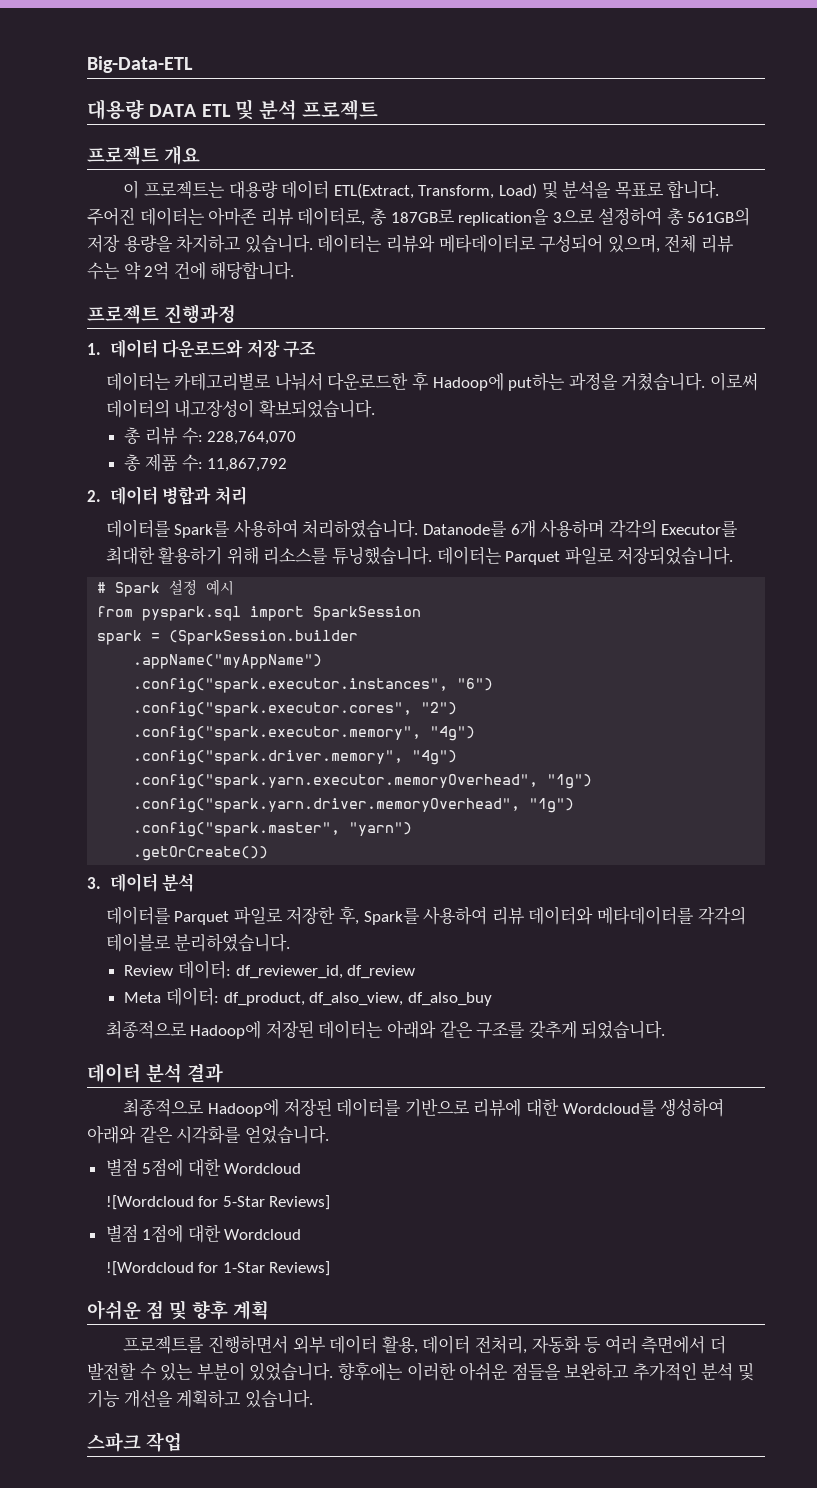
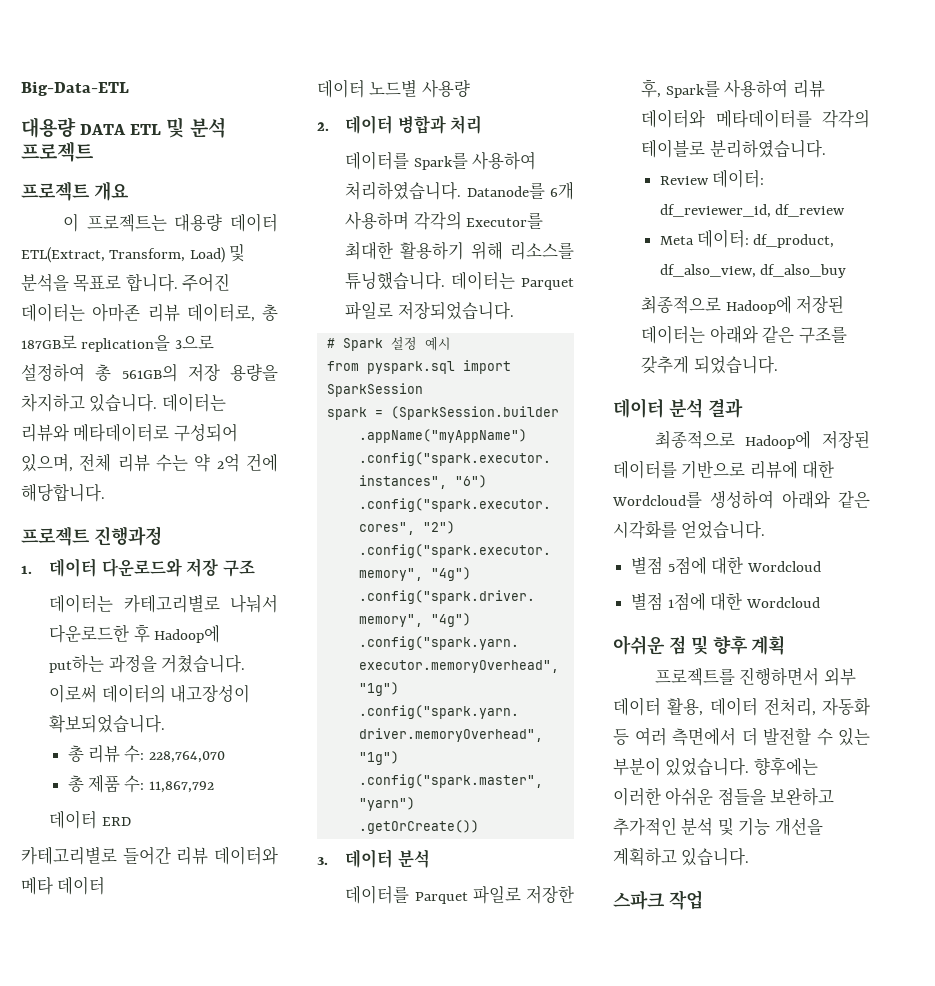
(288, 465) none -> [49,810,131,829] [21,846,278,865] [21,876,106,895] [317,79,470,98] // 데이터 ERD // 카테고리별로 들어간 리뷰 데이터와 메타 데이터 // 데이터 노드별 사용량
[105,1195,331,1210] // ![Wordcloud for 5-Star Reviews] -> (821, 566) none
[105,1261,331,1276] // ![Wordcloud for 1-Star Reviews] -> (820, 602) none

